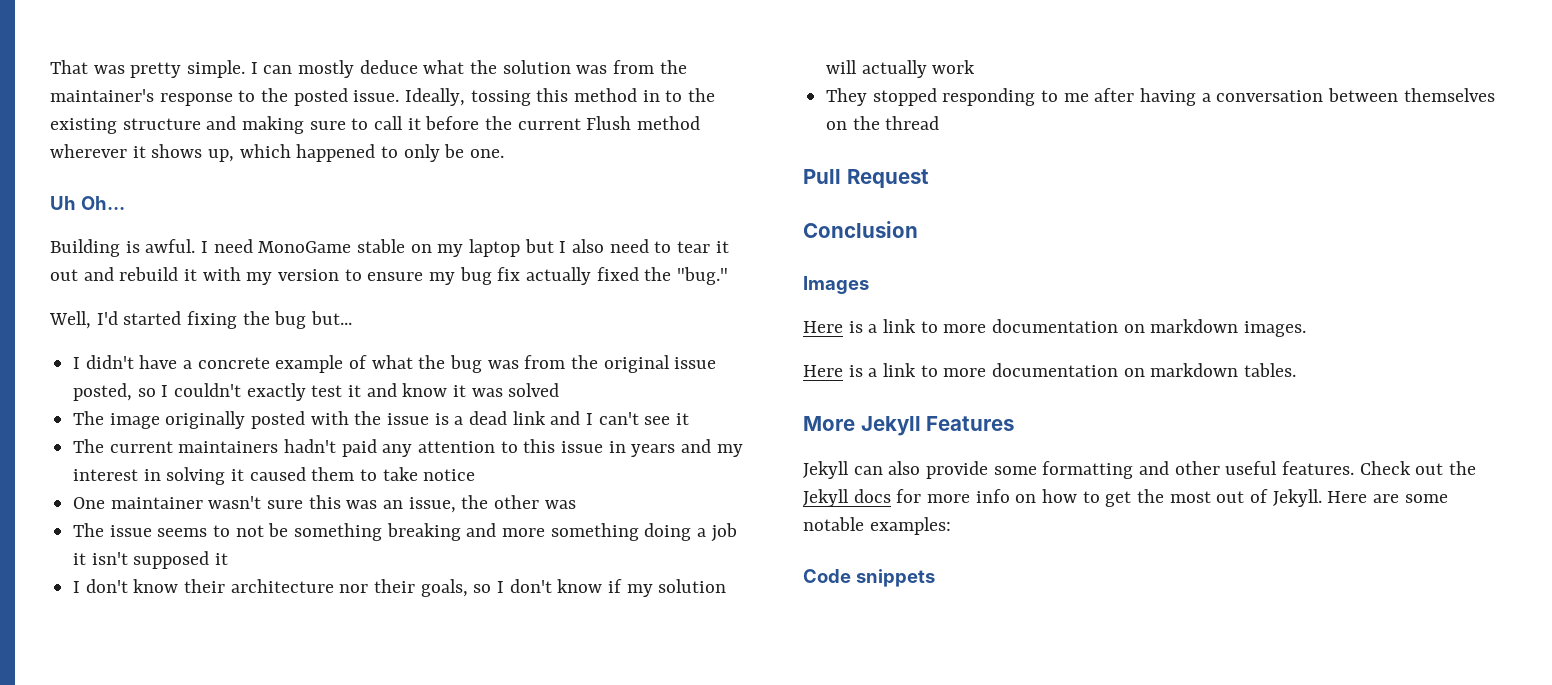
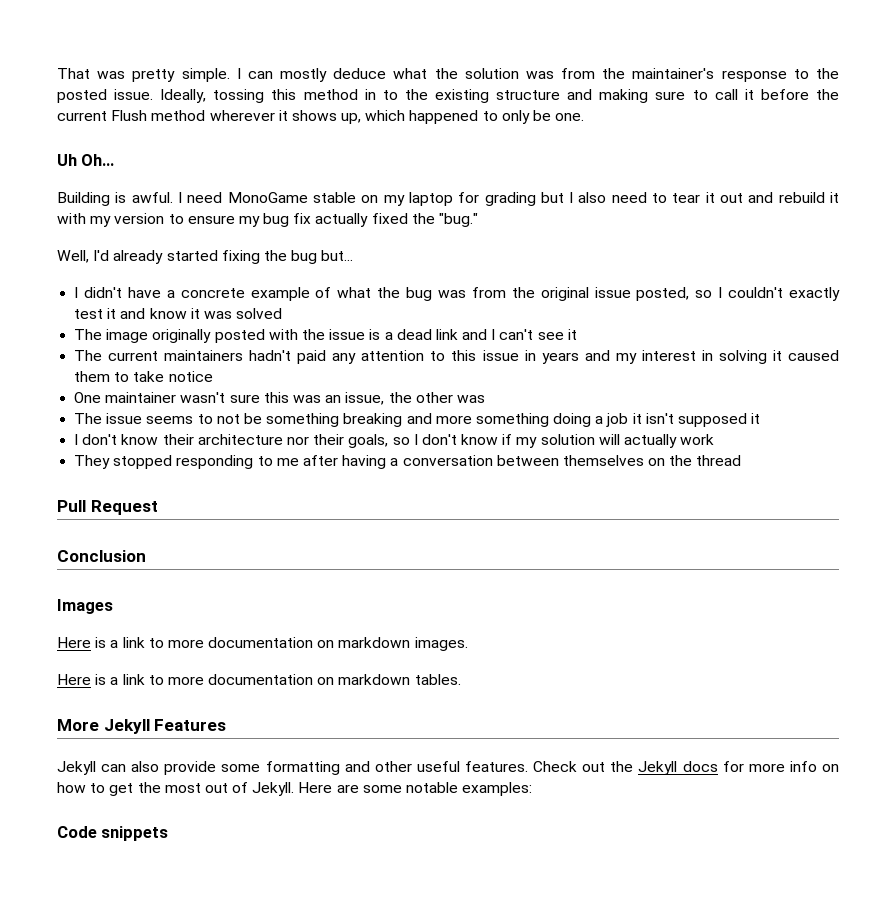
(521, 248) none -> [458,192,536,206] for grading
(118, 318) none -> [113,250,164,264] already

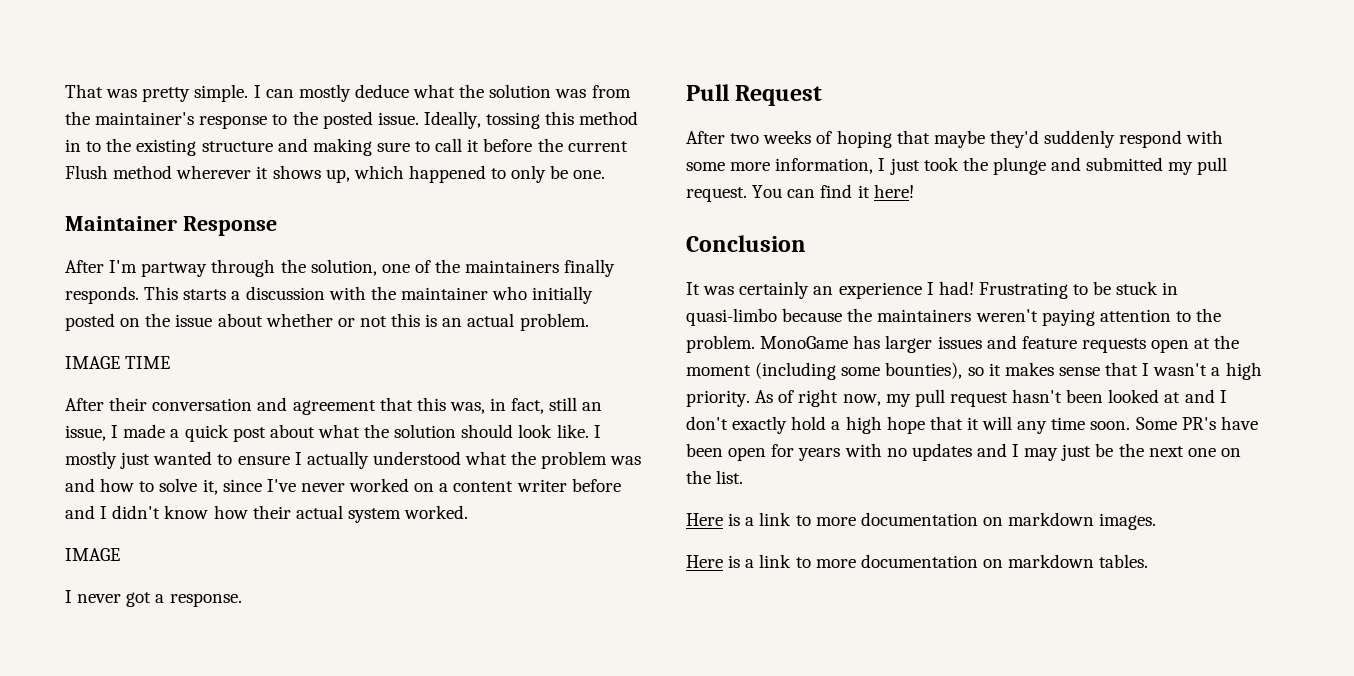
[57,154,115,166] [57,192,840,206] [57,213,479,227] [57,250,354,264] [74,287,840,301] [74,308,283,319] [74,329,577,343] [74,350,840,364] [74,371,213,382] [74,392,485,405] [74,413,761,427] [74,434,715,448] [74,455,742,469] [57,500,158,515] [57,550,146,562] [57,599,113,614] Uh Oh... // Building is awful. I need MonoGame stable on my laptop for grading but I also need to tear it out and rebuild it with my version to ensure my bug fix actually fixed the "bug." // Well, I'd already started fixing the bug but... // I didn't have a concrete example of what the bug was from the original issue posted, so I couldn't exactly test it and know it was solved // The image originally posted with the issue is a dead link and I can't see it // The current maintainers hadn't paid any attention to this issue in years and my interest in solving it caused them to take notice // One maintainer wasn't sure this was an issue, the other was // The issue seems to not be something breaking and more something doing a job it isn't supposed it // I don't know their architecture nor their goals, so I don't know if my solution will actually work // They stopped responding to me after having a conversation between themselves on the thread // Pull Request // Conclusion // Images -> [65,216,277,236] [65,259,616,277] [65,286,594,304] [65,313,589,331] [65,356,171,369] [65,397,603,415] [65,424,601,442] [65,451,642,469] [65,478,621,495] [65,505,469,523] [65,548,120,561] [65,590,242,607] [686,84,823,106] [686,130,1224,148] [686,157,1228,175] [686,184,914,202] [686,235,806,252] [686,281,1179,299] [686,308,1222,326] [686,335,1240,353] [686,362,1262,380] [686,389,1227,407] [686,416,1258,434] [686,443,1241,461] [686,470,744,484] Maintainer Response // After I'm partway through the solution, one of the maintainers finally responds. This starts a discussion with the maintainer who initially posted on the issue about whether or not this is an actual problem. // IMAGE TIME // After their conversation and agreement that this was, in fact, still an issue, I made a quick post about what the solution should look like. I mostly just wanted to ensure I actually understood what the problem was and how to solve it, since I've never worked on a content writer before and I didn't know how their actual system worked. // IMAGE // I never got a response. // Pull Request // After two weeks of hoping that maybe they'd suddenly respond with some more information, I just took the plunge and submitted my pull request. You can find it here! // Conclusion // It was certainly an experience I had! Frustrating to be stuck in quasi-limbo because the maintainers weren't paying attention to the problem. MonoGame has larger issues and feature requests open at the moment (including some bounties), so it makes sense that I wasn't a high priority. As of right now, my pull request hasn't been looked at and I don't exactly hold a high hope that it will any time soon. Some PR's have been open for years with no updates and I may just be the next one on the list.
[57,719,227,734] [57,761,839,775] [57,782,533,796] [57,826,169,841] // More Jekyll Features // Jekyll can also provide some formatting and other useful features. Check out the Jekyll docs for more info on how to get the most out of Jekyll. Here are some notable examples: // Code snippets -> (1149, 561) none

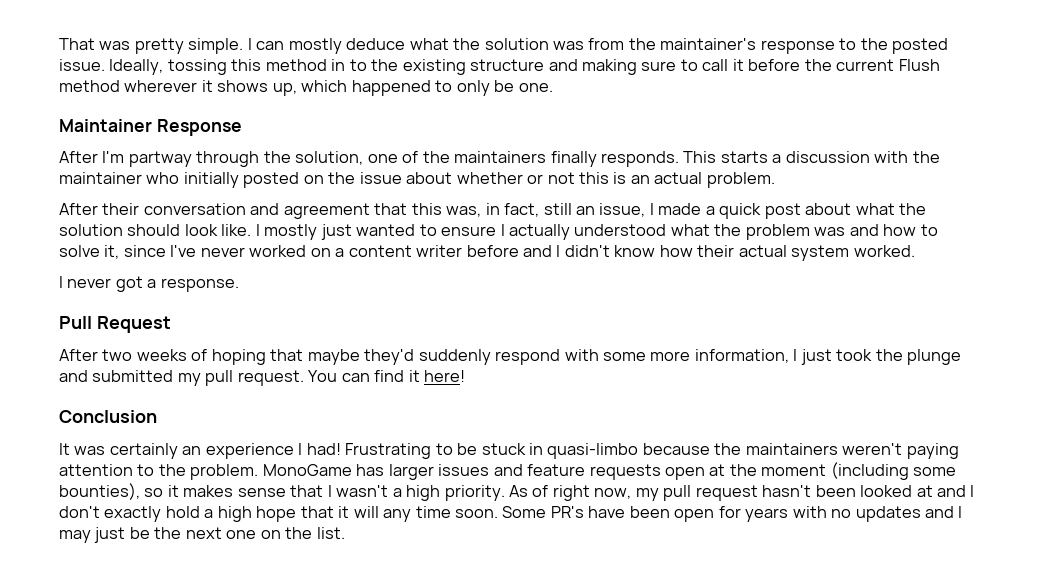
[65,356,171,369] // IMAGE TIME -> (775, 180) none
[65,548,120,561] // IMAGE -> (915, 251) none
[686,512,1157,530] [686,554,1149,568] // Here is a link to more documentation on markdown images. // Here is a link to more documentation on markdown tables. -> (345, 533) none

